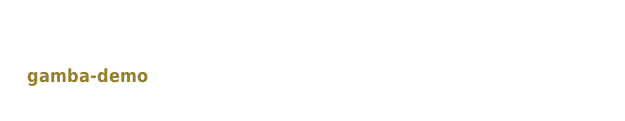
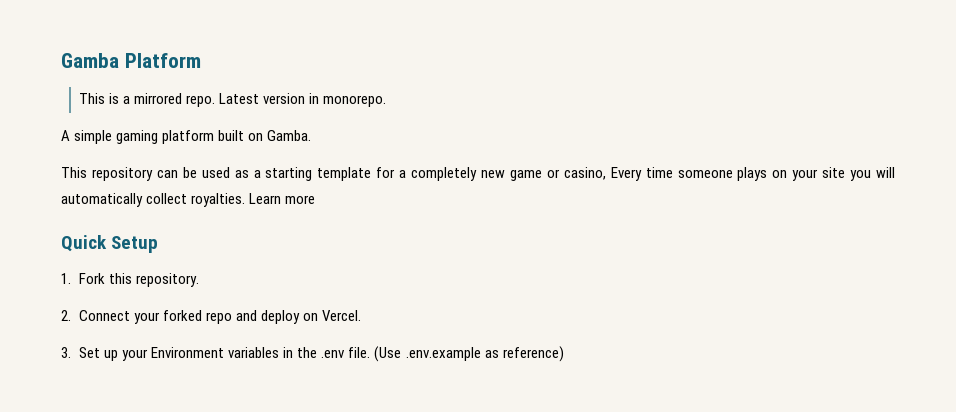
[27,68,148,86] gamba-demo -> [61,53,201,68] [79,93,387,107] [61,130,312,144] [61,167,895,181] [61,193,316,207] [61,235,159,253] [61,273,200,287] [61,310,362,324] [61,346,564,362] Gamba Platform // This is a mirrored repo. Latest version in monorepo. // A simple gaming platform built on Gamba. // This repository can be used as a starting template for a completely new game or casino, Every time someone plays on your site you will automatically collect royalties. Learn more // Quick Setup // 1. Fork this repository. // 2. Connect your forked repo and deploy on Vercel. // 3. Set up your Environment variables in the .env file. (Use .env.example as reference)

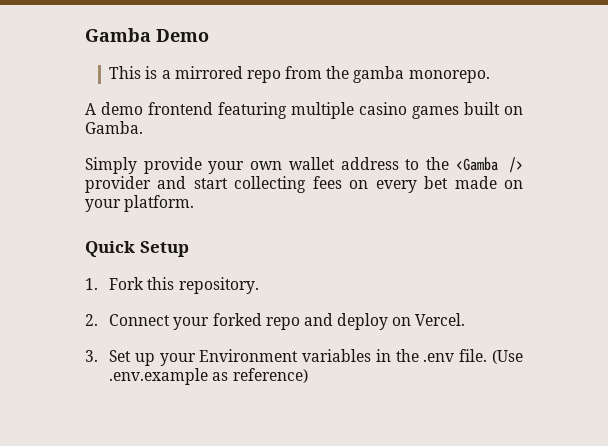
[124,53,201,68] Platform -> [156,29,209,42] Demo
[186,93,387,107] [61,130,312,144] [61,167,895,181] [61,193,316,207] repo. Latest version in monorepo. // A simple gaming platform built on Gamba. // This repository can be used as a starting template for a completely new game or casino, Every time someone plays on your site you will automatically collect royalties. Learn more -> [246,66,490,83] [85,102,523,119] [85,121,143,134] [85,157,524,174] [85,176,523,193] [85,195,195,212] repo from the gamba monorepo. // A demo frontend featuring multiple casino games built on Gamba. // Simply provide your own wallet address to the <Gamba /> provider and start collecting fees on every bet made on your platform.

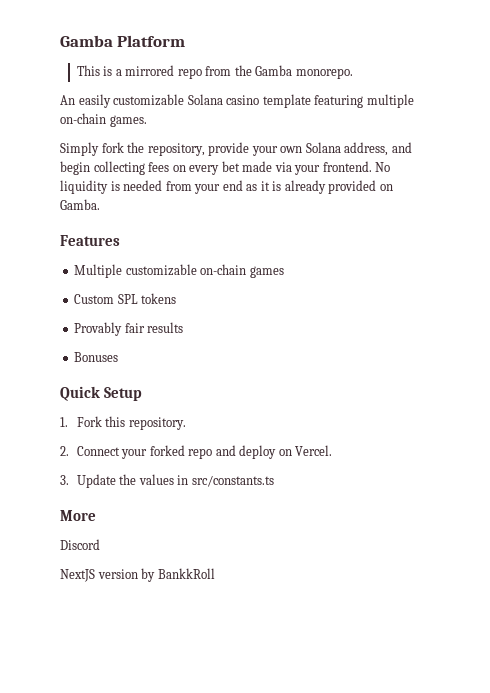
[85,28,209,42] Gamba Demo -> [60,35,186,47] Gamba Platform
[353,66,405,83] gamba -> [255,65,293,76] Gamba
[85,102,523,119] [85,121,143,134] [85,157,524,174] [85,176,228,193] A demo frontend featuring multiple casino games built on Gamba. // Simply provide your own wallet address to the <Gamba /> provider and start -> [60,94,414,108] [60,113,147,127] [60,142,412,156] [60,161,90,175] An easily customizable Solana casino template featuring multiple on-chain games. // Simply fork the repository, provide your own Solana address, and begin
[504,180,523,189] [85,195,195,212] on your platform. -> [274,161,391,175] [60,180,393,194] [60,199,100,210] [60,235,120,246] [74,264,284,278] [74,293,177,304] [74,322,184,336] [74,352,119,362] via your frontend. No liquidity is needed from your end as it is already provided on Gamba. // Features // Multiple customizable on-chain games // Custom SPL tokens // Provably fair results // Bonuses
[109,349,523,366] [109,368,308,385] Set up your Environment variables in the .env file. (Use .env.example as reference) -> [76,474,274,488] [60,510,96,521] [60,539,100,550] [60,568,215,582] Update the values in src/constants.ts // More // Discord // NextJS version by BankkRoll

